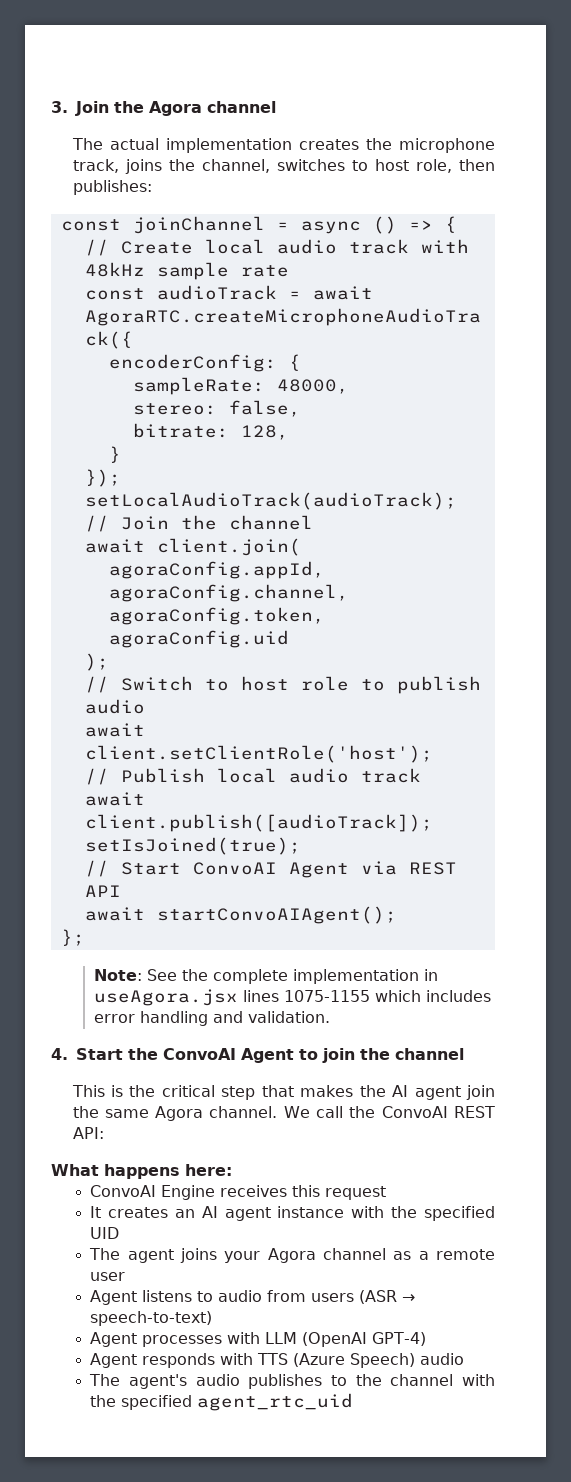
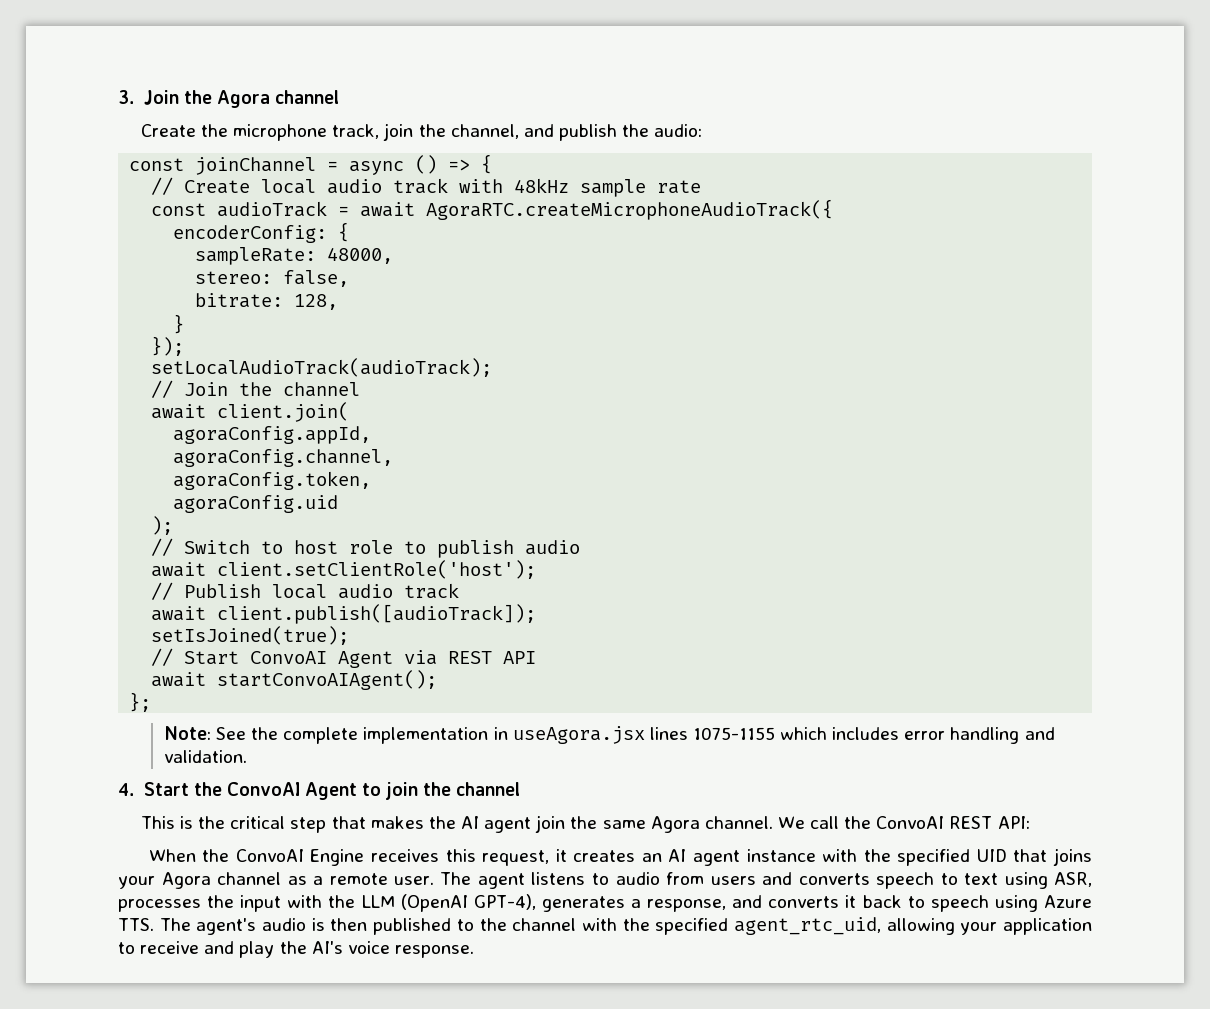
[71,138,359,153] The actual implementation creates -> [140,124,196,137] Create
[124,159,162,174] joins -> [383,123,414,141] join
[276,159,495,173] [72,180,152,195] switches to host role, then publishes: -> [523,124,703,141] and publish the audio:
[51,1164,232,1179] What happens here: // -> [148,849,230,862] When the
[325,1186,387,1200] [90,1206,102,1218] request // It -> [482,849,567,866] request, it
[89,1248,174,1263] // The agent -> [1013,849,1048,862] that
[90,1272,126,1281] [90,1290,138,1305] user // Agent -> [394,872,525,889] user. The agent
[359,1290,416,1304] [90,1311,213,1326] [90,1332,427,1347] [90,1353,465,1368] [89,1374,323,1389] (ASR → speech-to-text) // Agent processes with LLM (OpenAI GPT-4) // Agent responds with TTS (Azure Speech) audio // The agent's audio publishes -> [761,872,1093,889] [118,894,1092,912] [118,918,452,935] and converts speech to text using ASR, processes the input with the LLM (OpenAI GPT-4), generates a response, and converts it back to speech using Azure TTS. The agent's audio is then published
[197,1393,354,1411] agent_rtc_uid -> [733,917,1092,935] [118,941,474,958] agent_rtc_uid, allowing your application to receive and play the AI's voice response.

